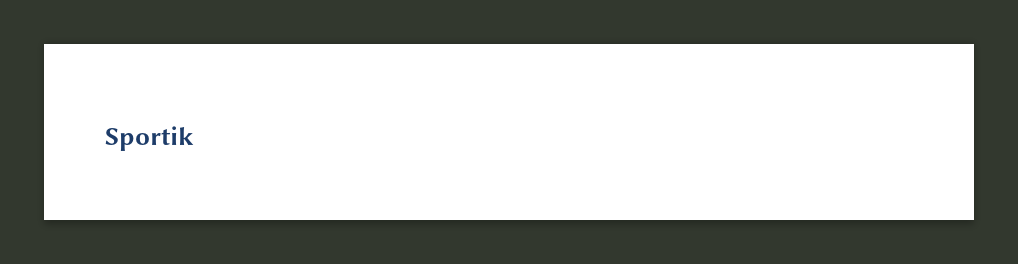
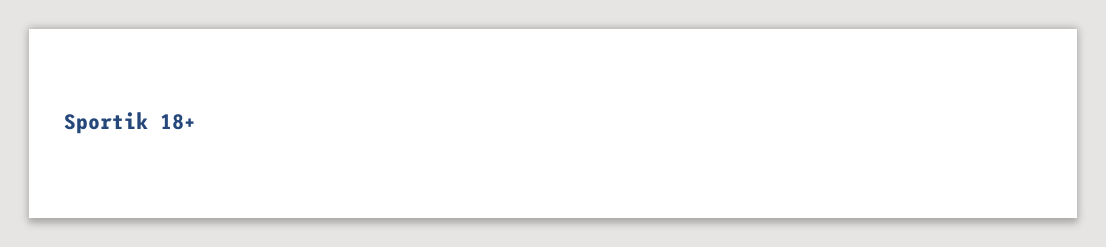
(194, 138) none -> [160,114,196,130] 18+

